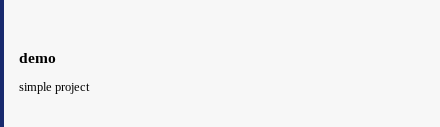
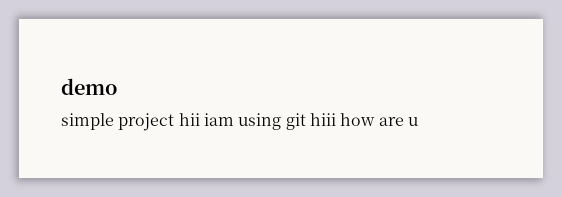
(91, 88) none -> [178,113,418,130] hii iam using git hiii how are u

